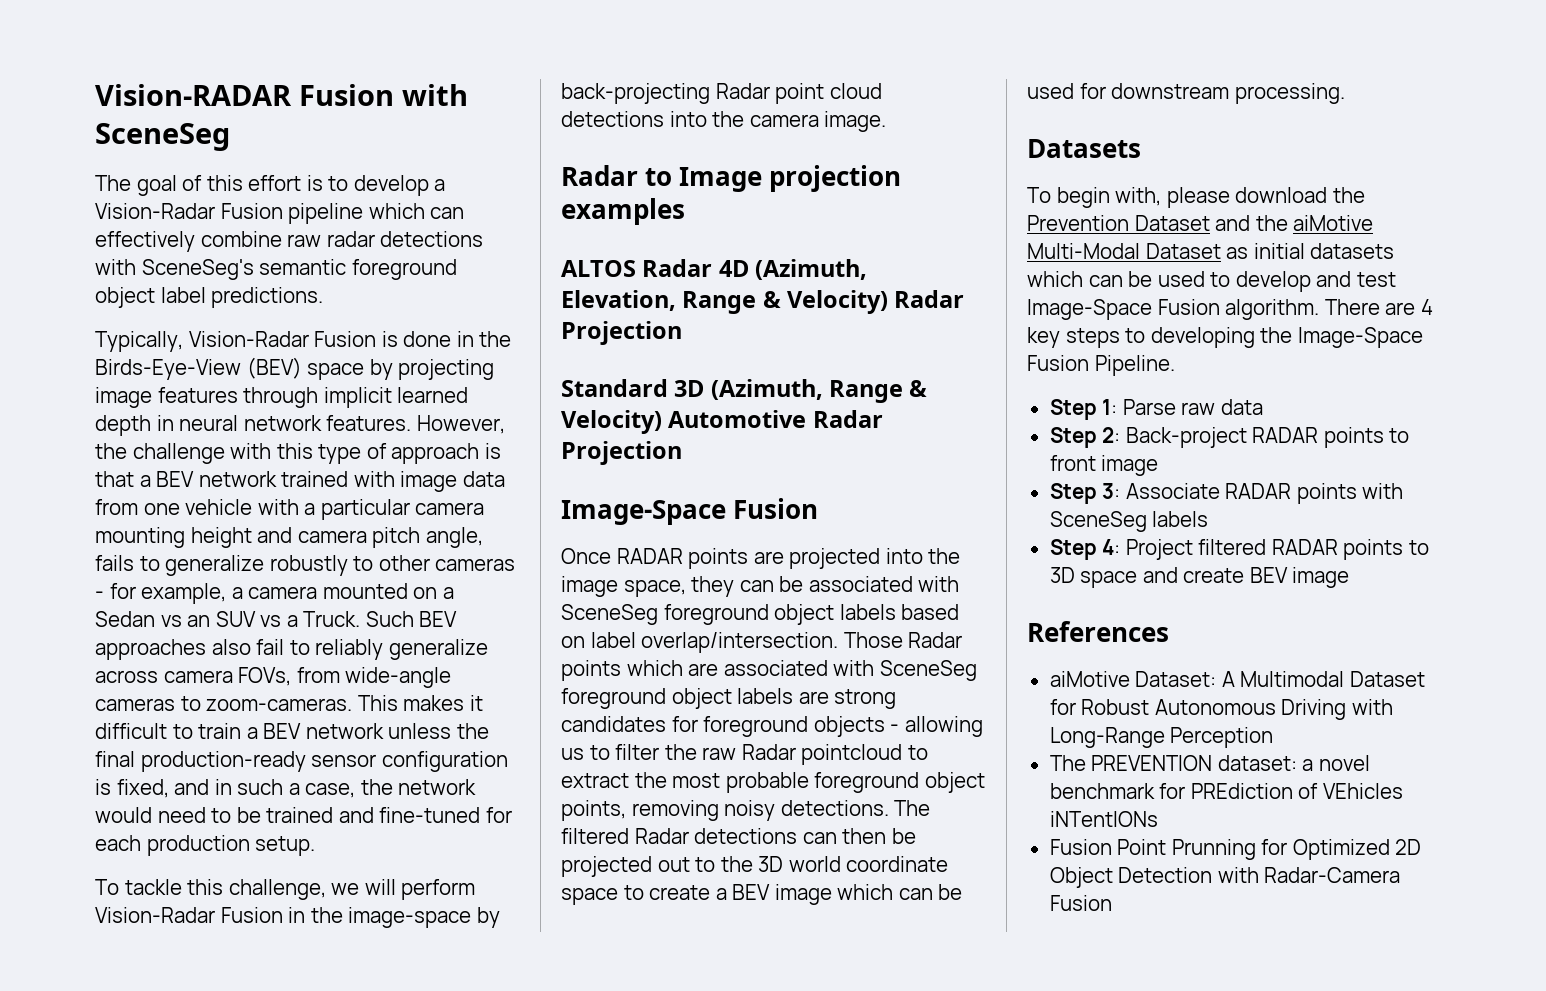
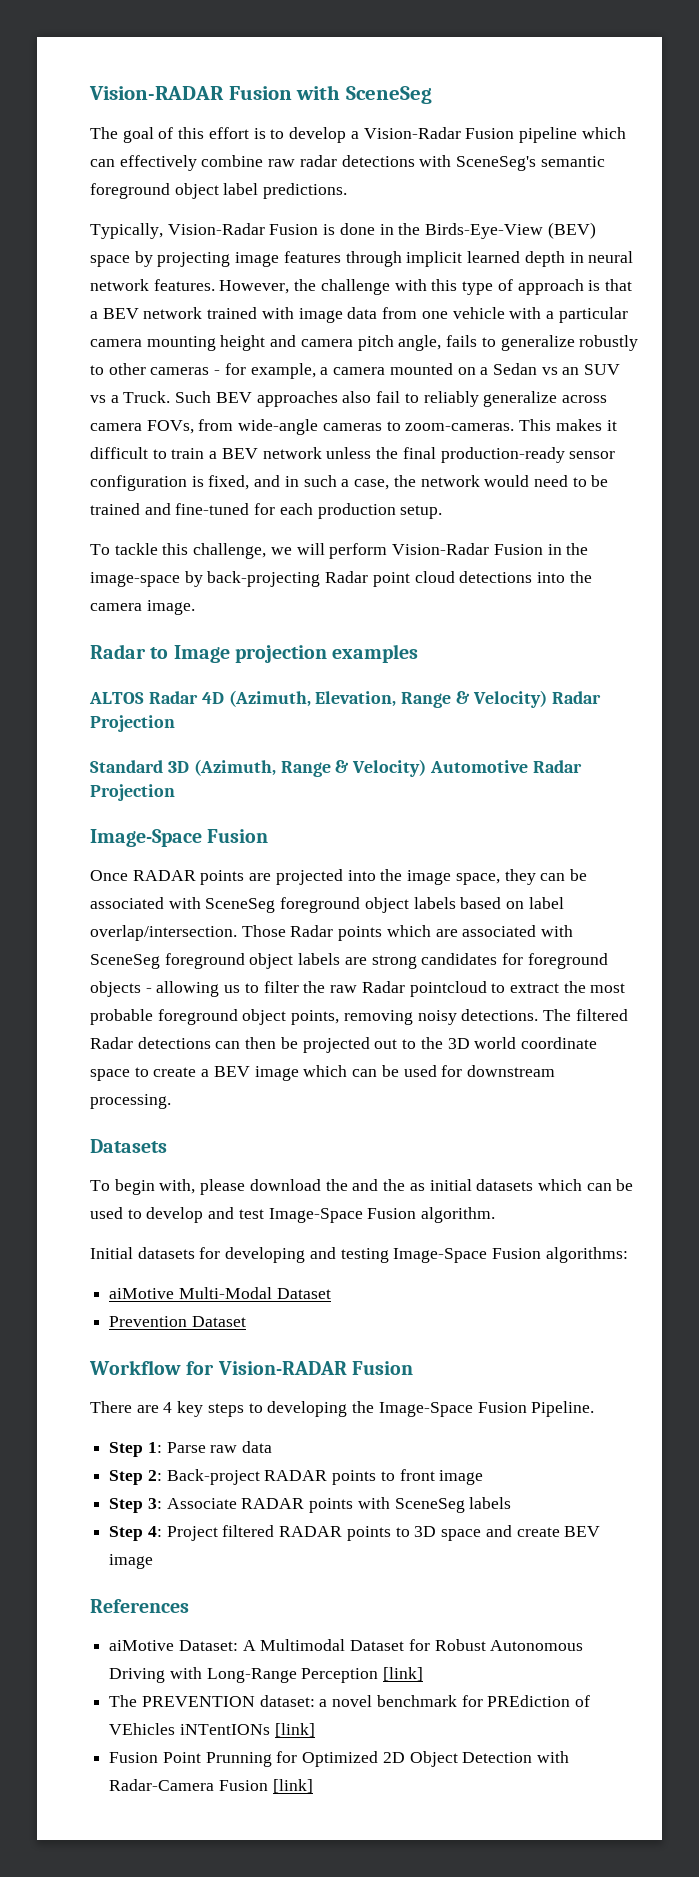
[1027,215,1374,231] [1027,243,1221,259] Prevention Dataset and the aiMotive Multi-Modal Dataset -> [352,1179,406,1191] and the
(1320, 309) none -> [90,1247,628,1263] [109,1287,331,1299] [109,1316,246,1327] [89,1360,413,1375] // Initial datasets for developing and testing Image-Space Fusion algorithms: // aiMotive Multi-Modal Dataset // Prevention Dataset // Workflow for Vision-RADAR Fusion //
(1274, 737) none -> [383,1667,424,1681] [link]
(1158, 819) none -> [274,1723,315,1737] [link]
(1112, 903) none -> [272,1779,313,1793] [link]

